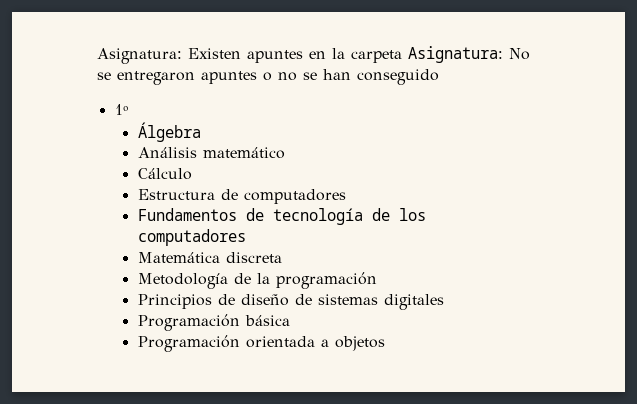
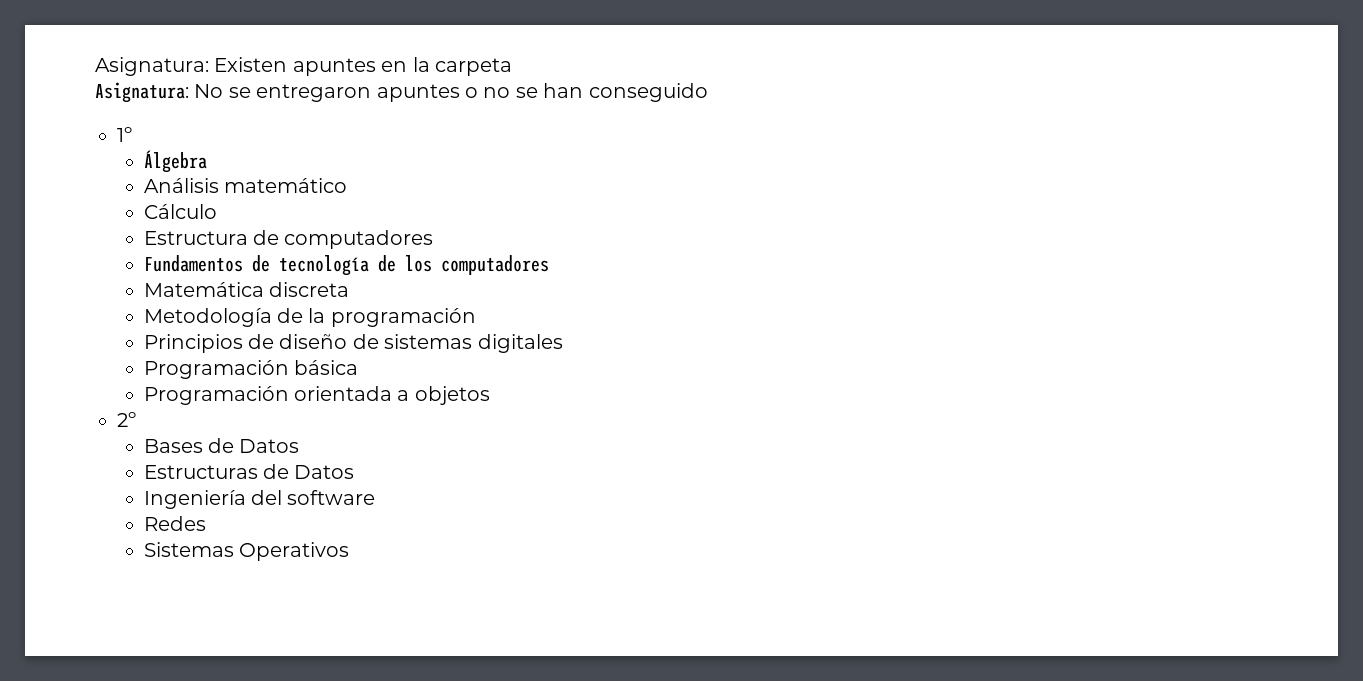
(402, 56) none -> (512, 67) //
(385, 343) none -> [117,412,136,427] [143,438,300,453] [143,464,355,479] [143,490,376,509] [143,516,206,531] [143,542,349,561] // 2º // Bases de Datos // Estructuras de Datos // Ingeniería del software // Redes // Sistemas Operativos

